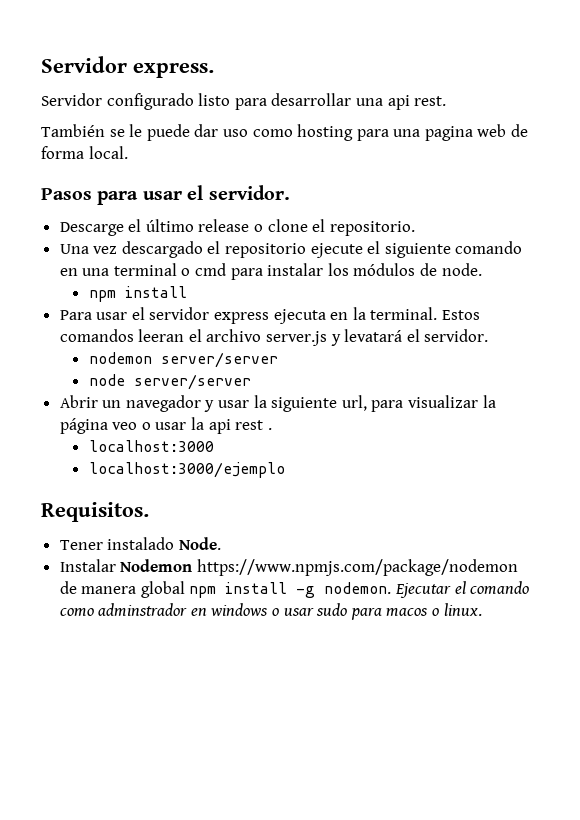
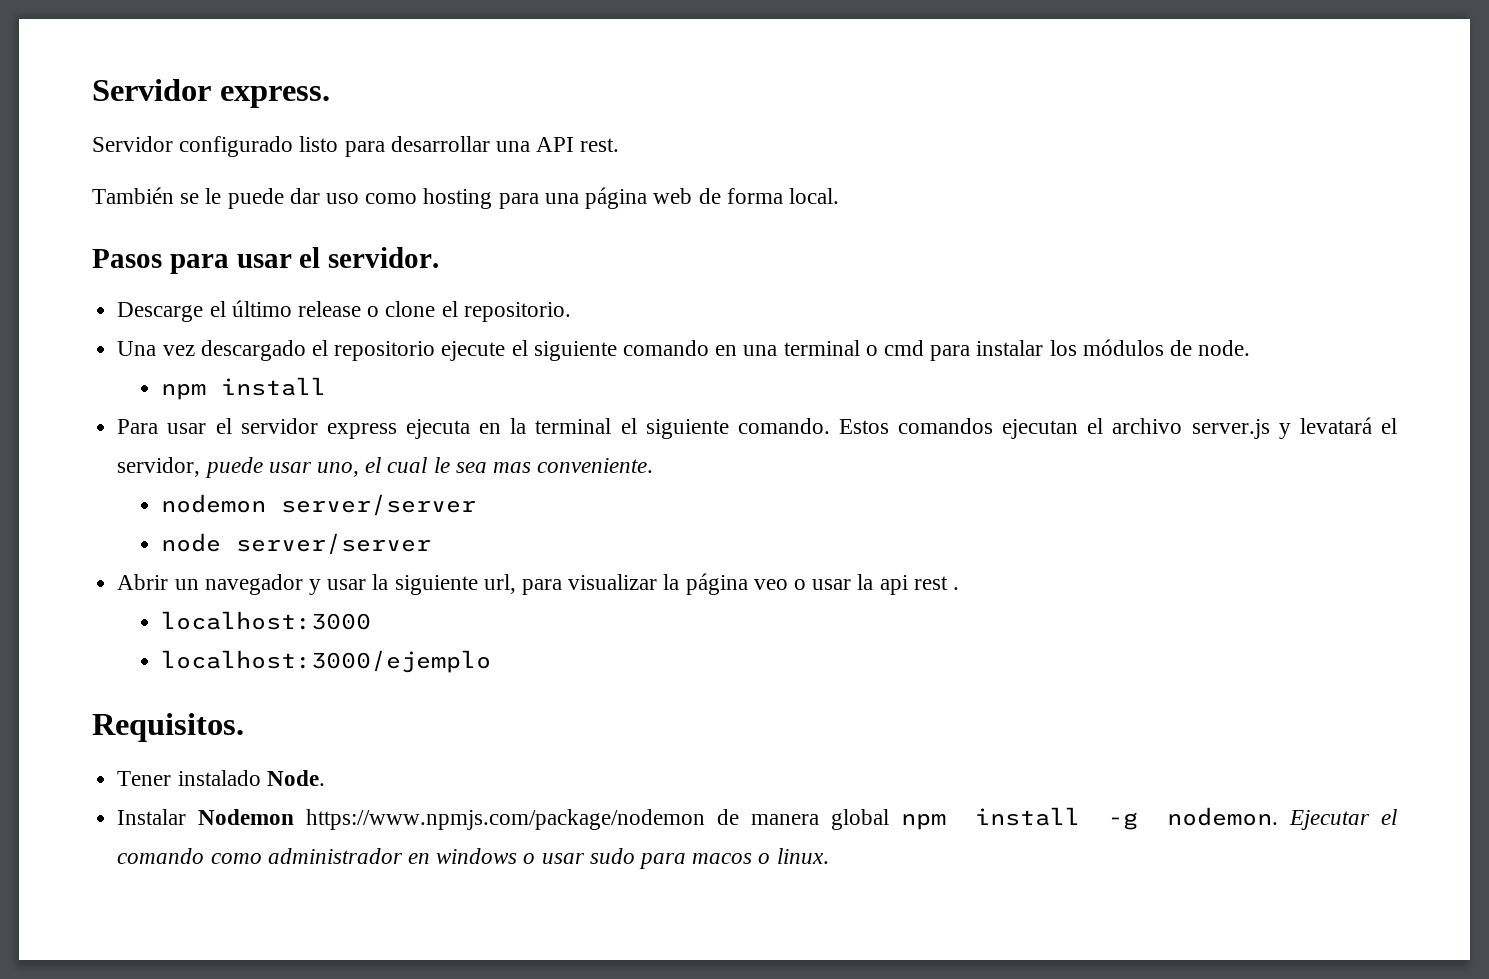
[387,95,410,110] api -> [536,137,575,152] API
[424,126,473,141] pagina -> [585,187,648,209] página
[370,307,438,320] terminal. -> [535,418,830,439] terminal el siguiente comando.
[138,329,185,342] leeran -> [1002,419,1079,439] ejecutan
[424,329,489,342] servidor. -> [117,457,654,478] servidor, puede usar uno, el cual le sea mas conveniente.
[98,603,188,617] adminstrador -> [267,848,403,864] administrador

